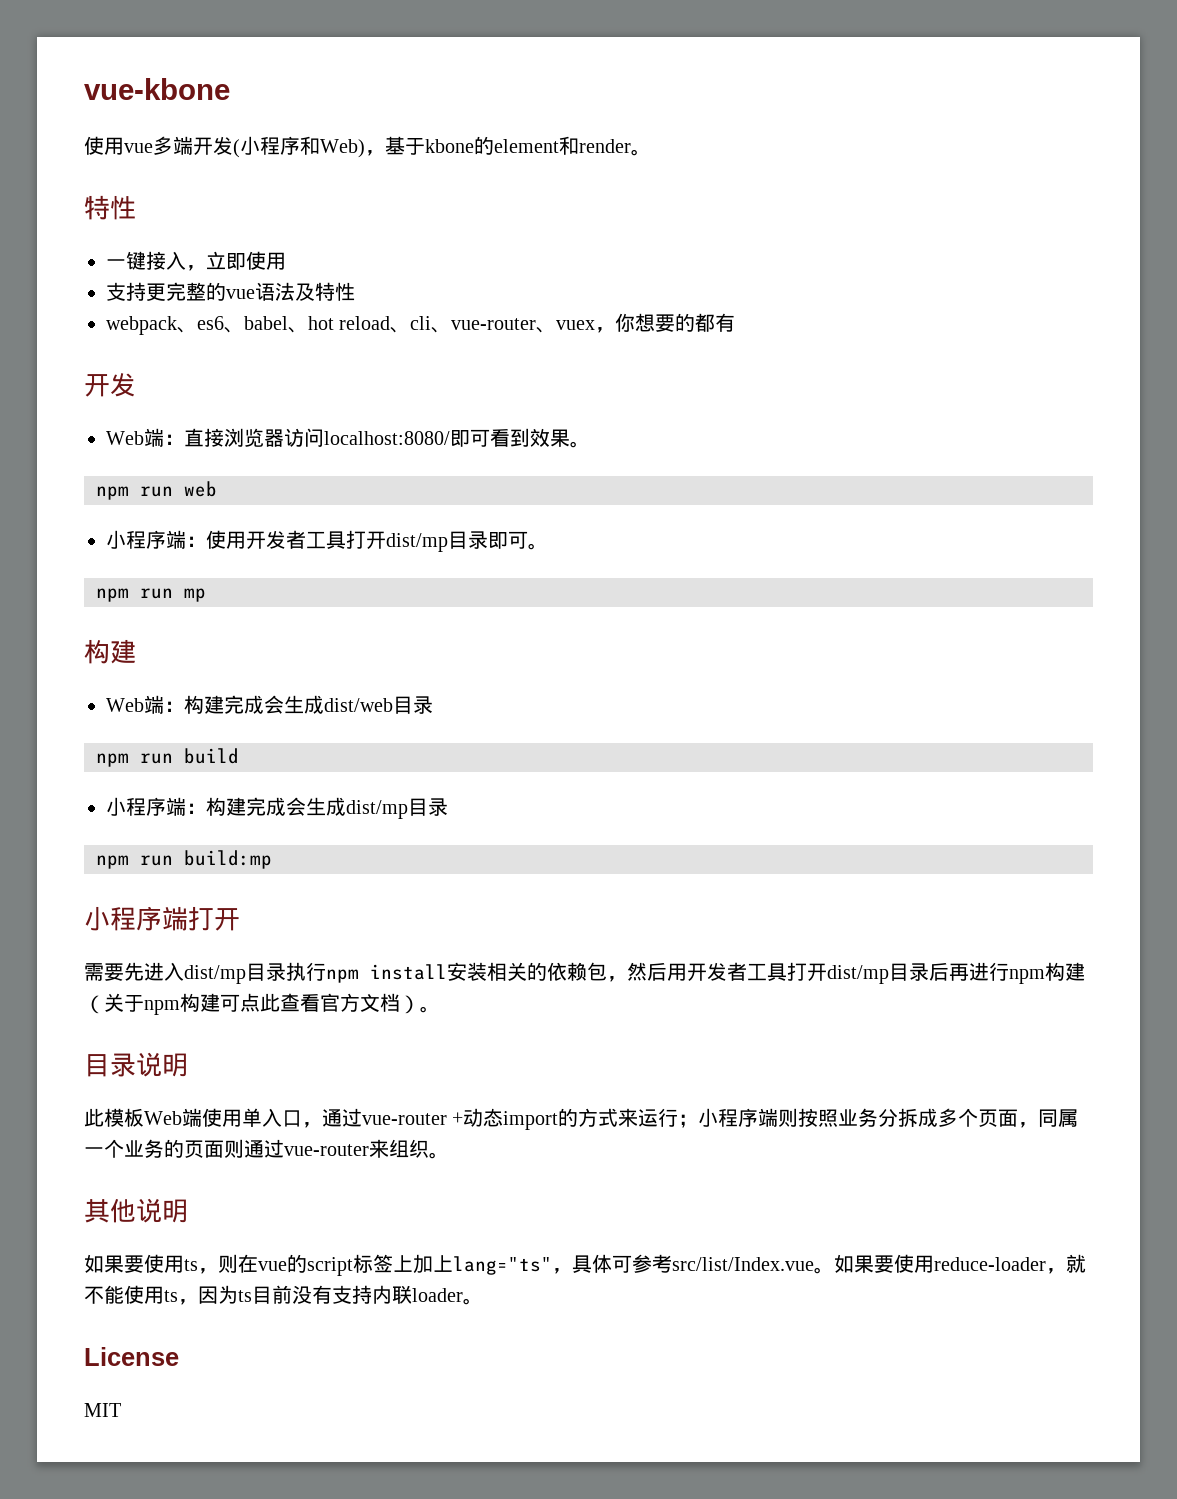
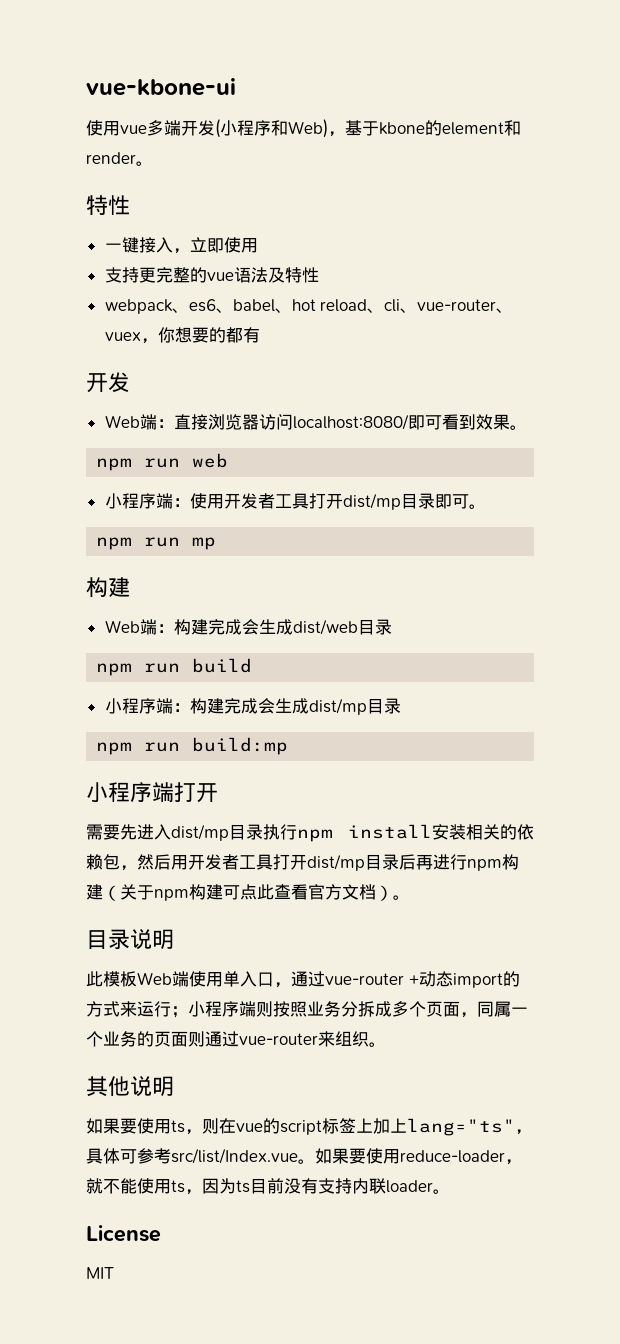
[84,78,230,100] vue-kbone -> [86,78,236,96] vue-kbone-ui

